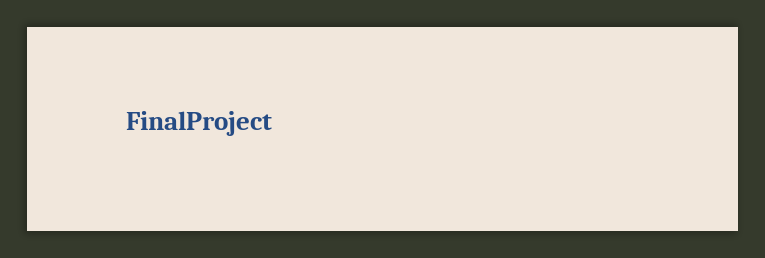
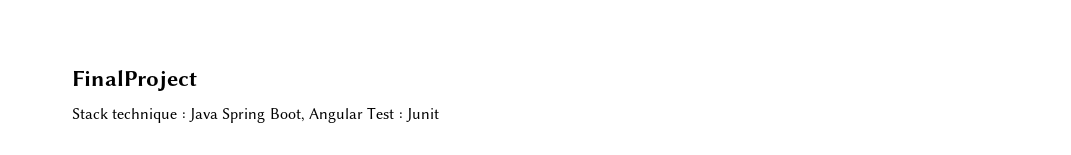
(272, 123) none -> [72,107,439,123] // Stack technique : Java Spring Boot, Angular Test : Junit

